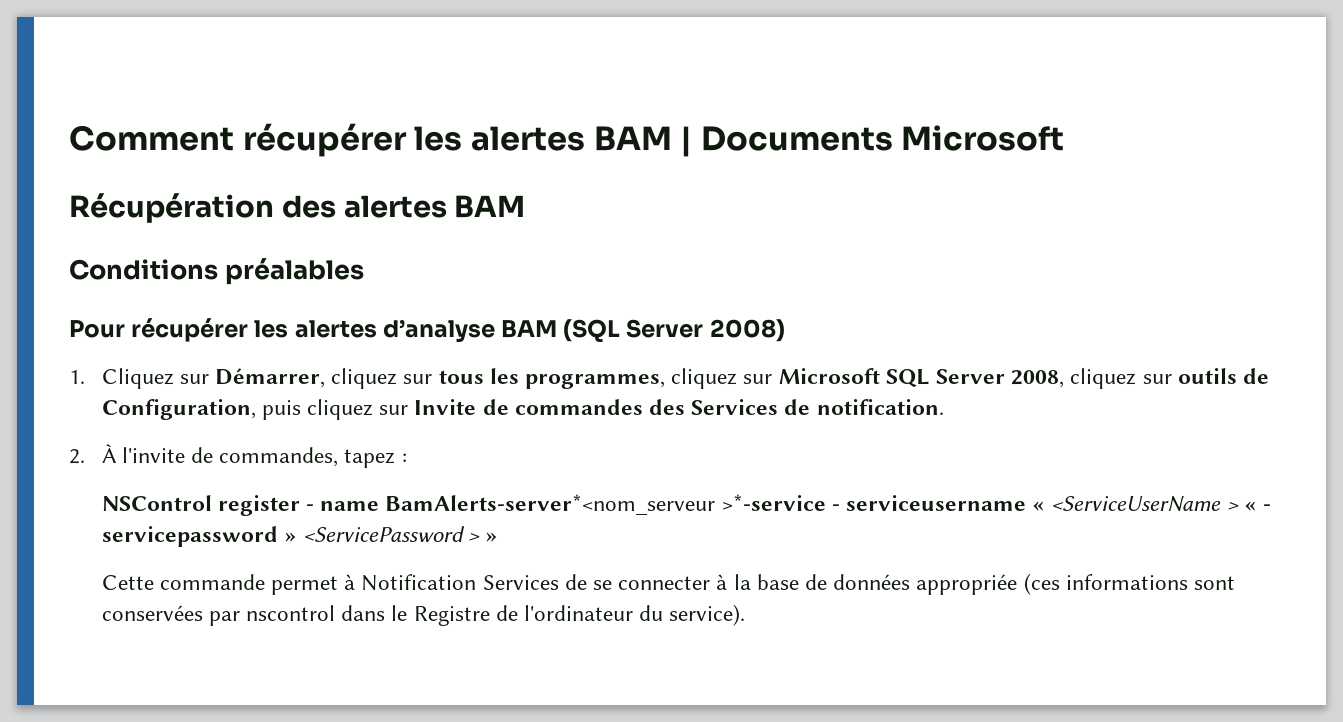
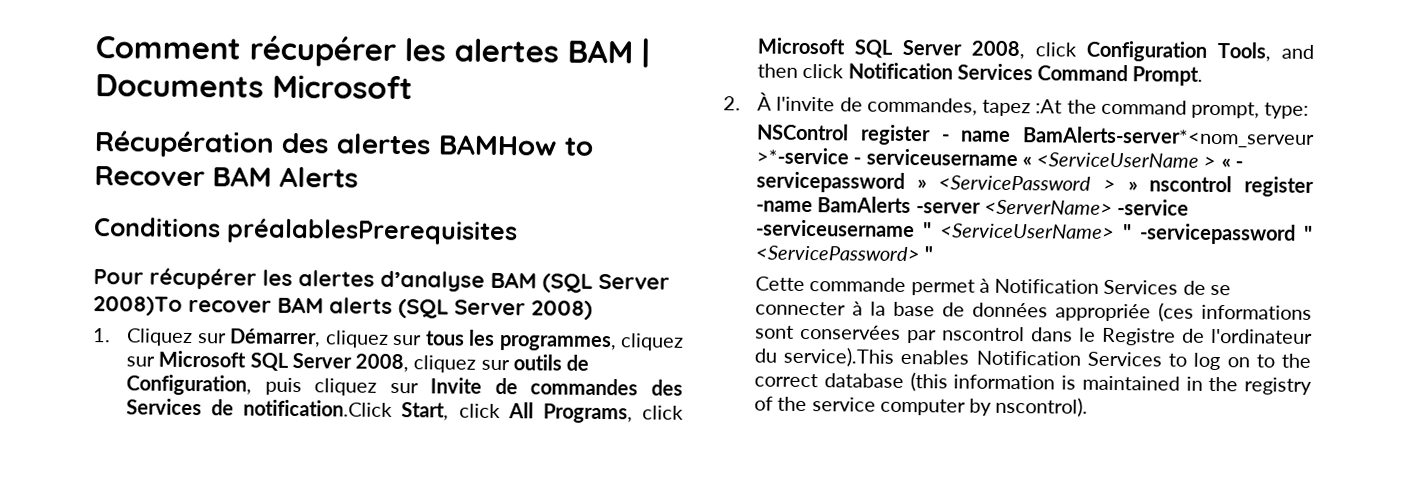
[454,195,526,218] BAM -> [438,134,594,156] [94,166,359,188] BAMHow to Recover BAM Alerts
[224,258,364,285] préalables -> [226,218,518,246] préalablesPrerequisites
(704, 328) none -> [93,296,526,319] 2008)To recover BAM alerts (SQL Server
[816,399,944,415] notification. -> [243,399,684,424] [757,37,1314,62] [757,62,1204,86] notification.Click Start, click All Programs, click Microsoft SQL Server 2008, click Configuration Tools, and then click Notification Services Command Prompt.
[401,453,407,463] : -> [1035,99,1310,119] :At the command prompt, type:
(499, 537) none -> [1149,175,1314,197] [756,196,1190,216] [756,219,1313,245] [755,245,934,262] nscontrol register -name BamAlerts -server <ServerName> -service -serviceusername " <ServiceUserName> " -servicepassword " <ServicePassword> "
[669,604,746,626] service). -> [783,346,1311,371] [754,372,1312,395] [754,396,1089,417] service).This enables Notification Services to log on to the correct database (this information is maintained in the registry of the service computer by nscontrol).

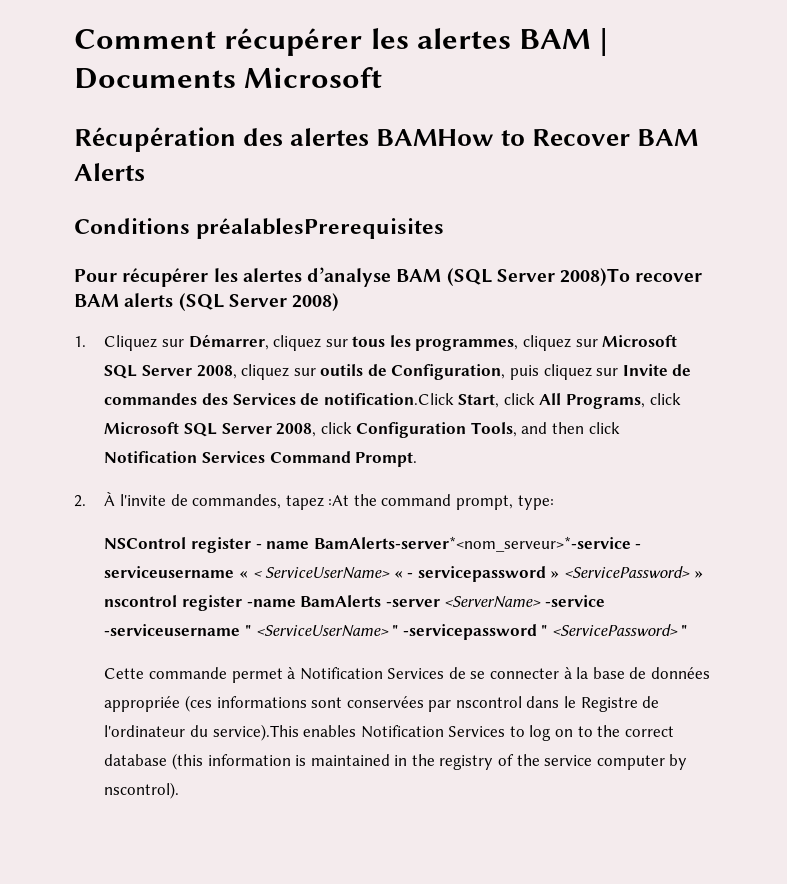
[1022,126,1315,148] [756,147,850,165] BamAlerts-server*<nom_serveur >*-service -> [313,536,631,552] BamAlerts-server*<nom_serveur>*-service
[1036,152,1217,169] <ServiceUserName > -> [252,567,391,579] < ServiceUserName>
[938,175,1117,192] <ServicePassword > -> [564,566,691,578] <ServicePassword>

